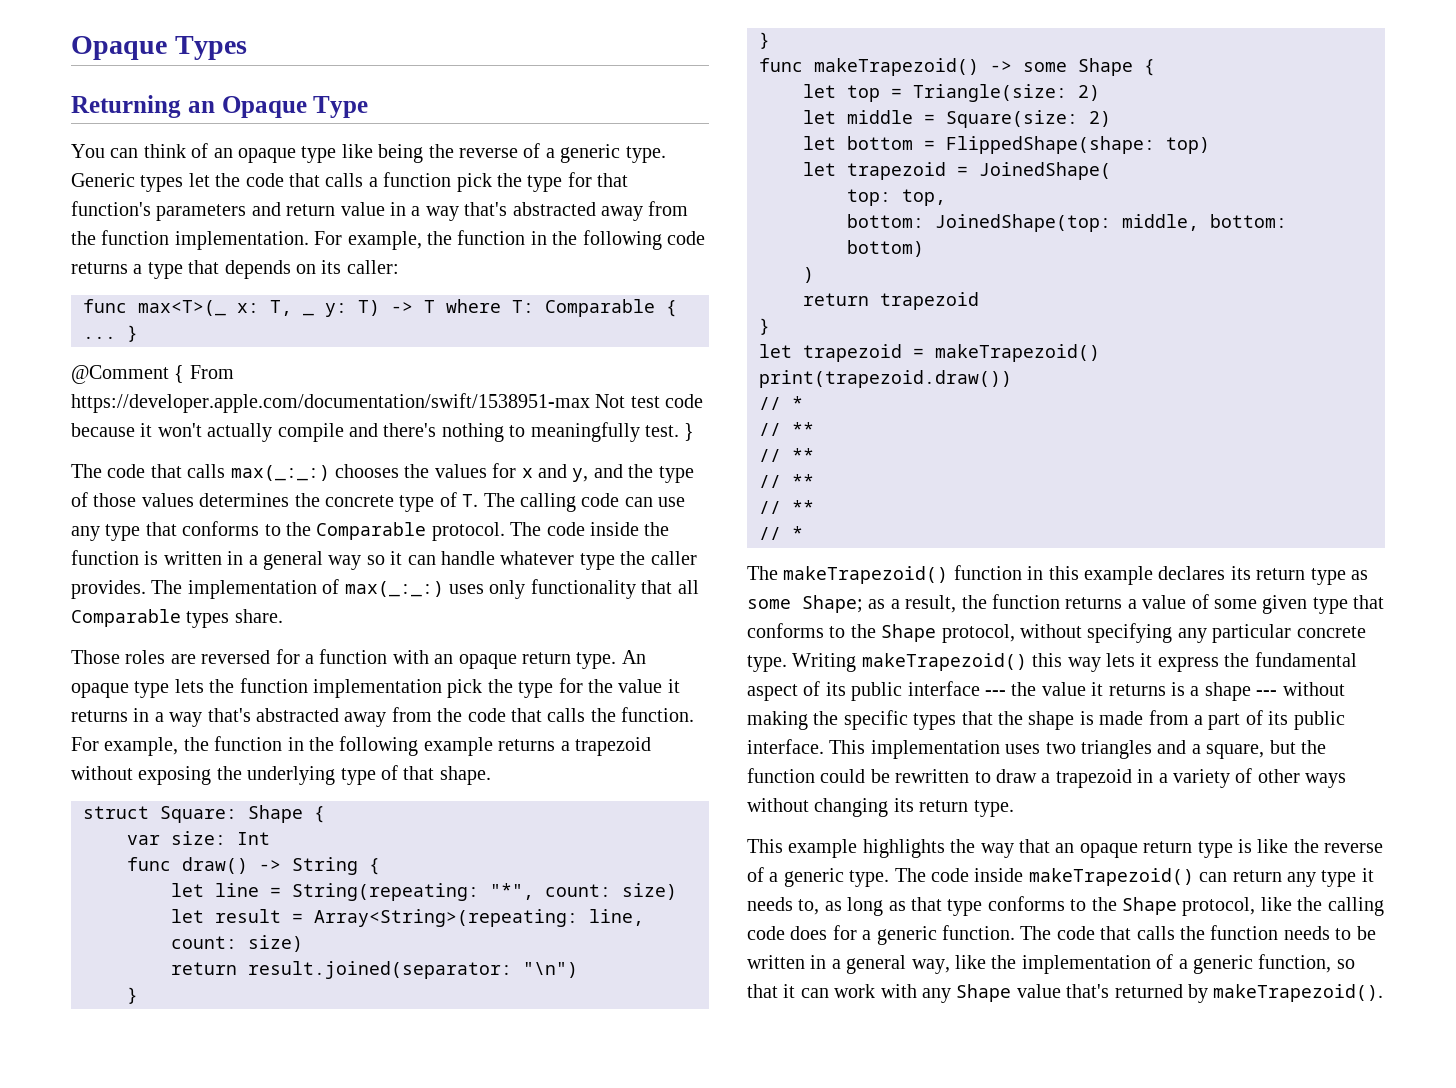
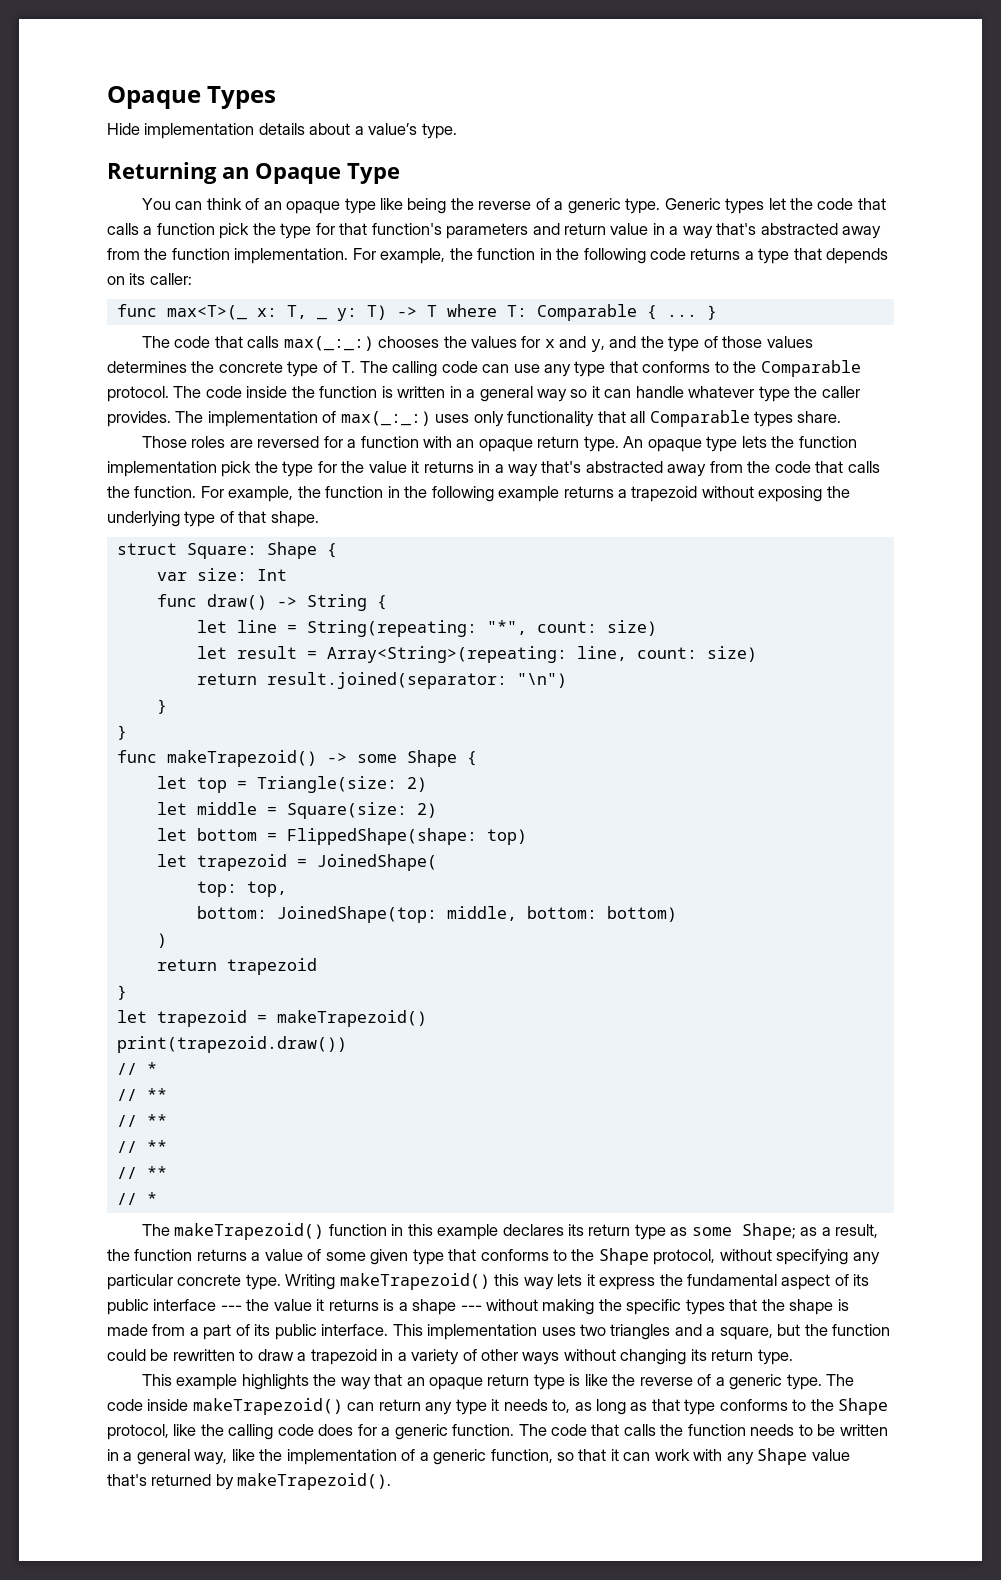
(247, 48) none -> [107,123,457,139] // Hide implementation details about a value’s type.
[71,365,234,384] [71,393,704,413] [71,422,695,442] // @Comment { From https://developer.apple.com/documentation/swift/1538951-max Not test code because it won't actually compile and there's nothing to meaningfully test. } -> (717, 312) none

